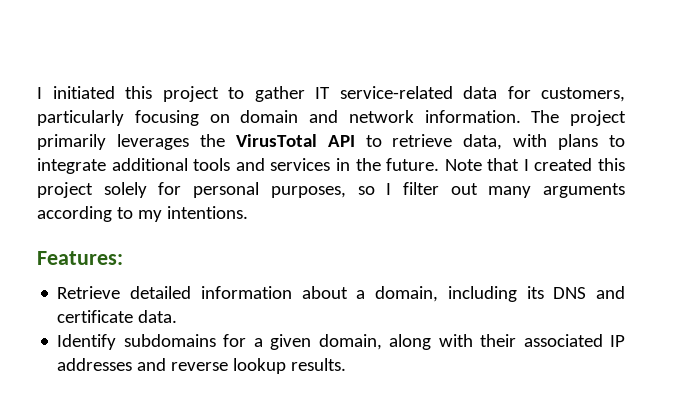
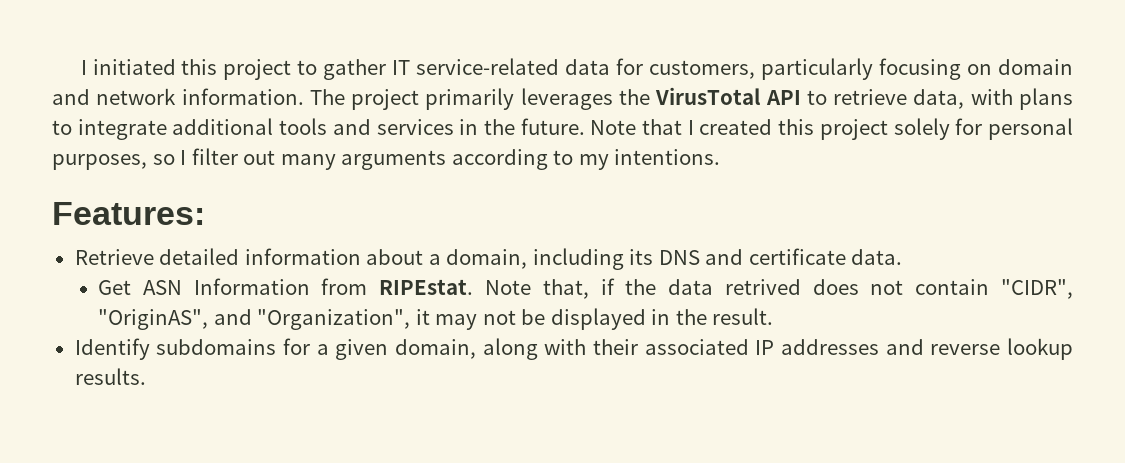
(178, 316) none -> [98,278,1073,299] [98,308,774,330] // Get ASN Information from RIPEstat. Note that, if the data retrived does not contain "CIDR", "OriginAS", and "Organization", it may not be displayed in the result.

